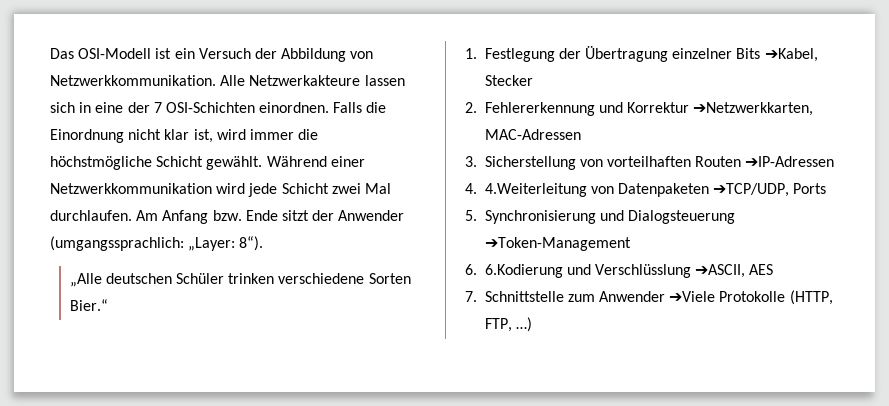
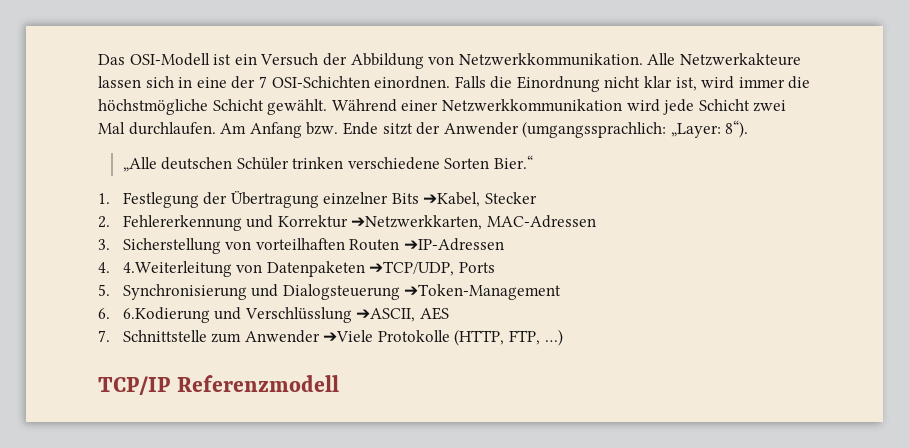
(532, 324) none -> [98,375,339,395] // TCP/IP Referenzmodell

